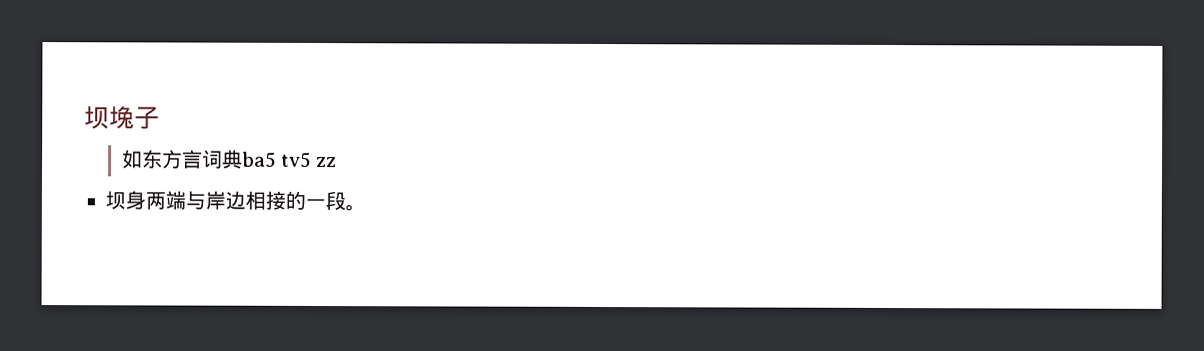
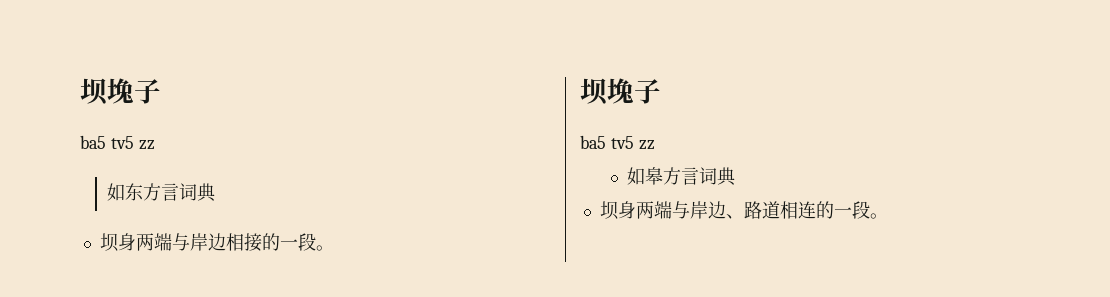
[84,105,160,130] 坝堍子 -> [80,78,161,106] [80,135,155,150] 坝堍子 // ba5 tv5 zz
[241,151,338,168] ba5 tv5 zz -> (217, 192) none
(366, 208) none -> [580,78,661,106] [580,135,655,150] [626,167,736,186] [599,201,888,220] // 坝堍子 // ba5 tv5 zz // 如皋方言词典 // 坝身两端与岸边、路道相连的一段。

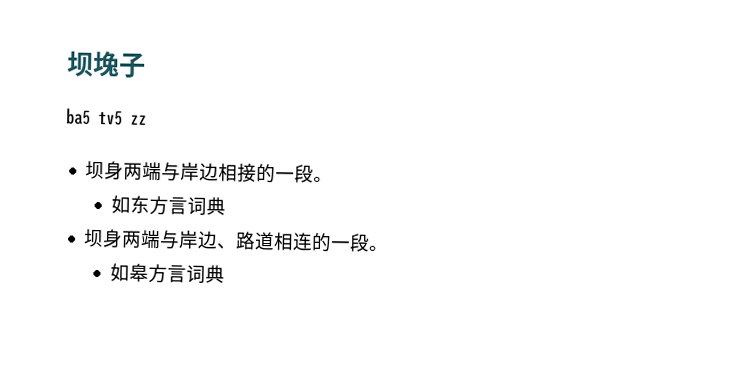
[80,78,161,106] [80,135,155,150] [107,183,217,202] 坝堍子 // ba5 tv5 zz // 如东方言词典 -> [66,50,146,79] [66,108,147,126] 坝堍子 // ba5 tv5 zz
[580,78,661,106] [580,135,655,150] [626,167,663,185] // 坝堍子 // ba5 tv5 zz // 如皋 -> [110,195,150,214] // 如东
(888, 216) none -> [109,263,225,284] // 如皋方言词典

